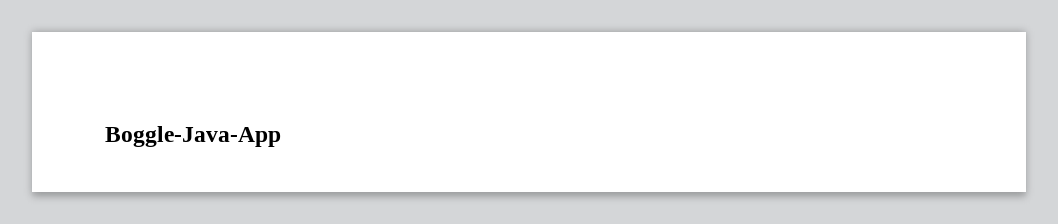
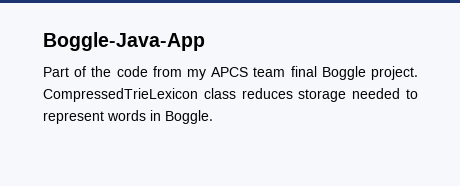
(281, 136) none -> [43,66,418,80] [43,88,419,102] [43,110,213,124] // Part of the code from my APCS team final Boggle project. CompressedTrieLexicon class reduces storage needed to represent words in Boggle.

